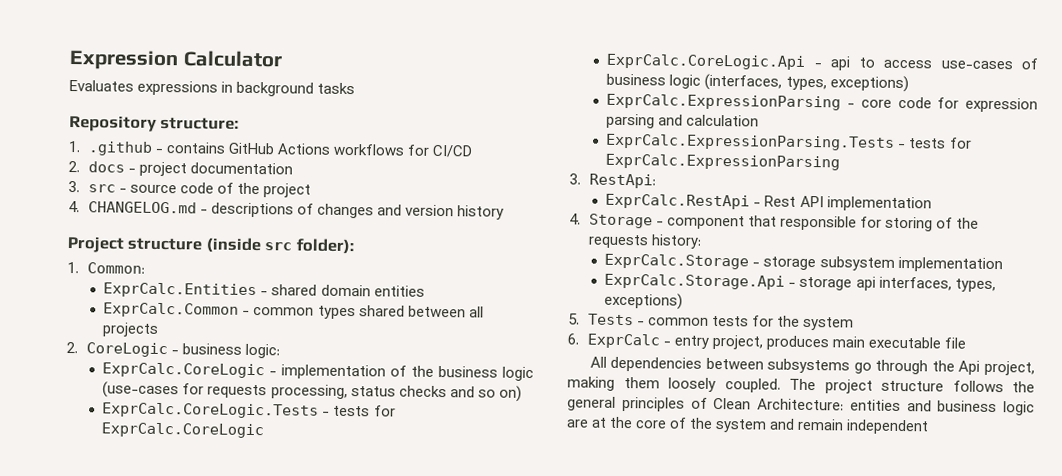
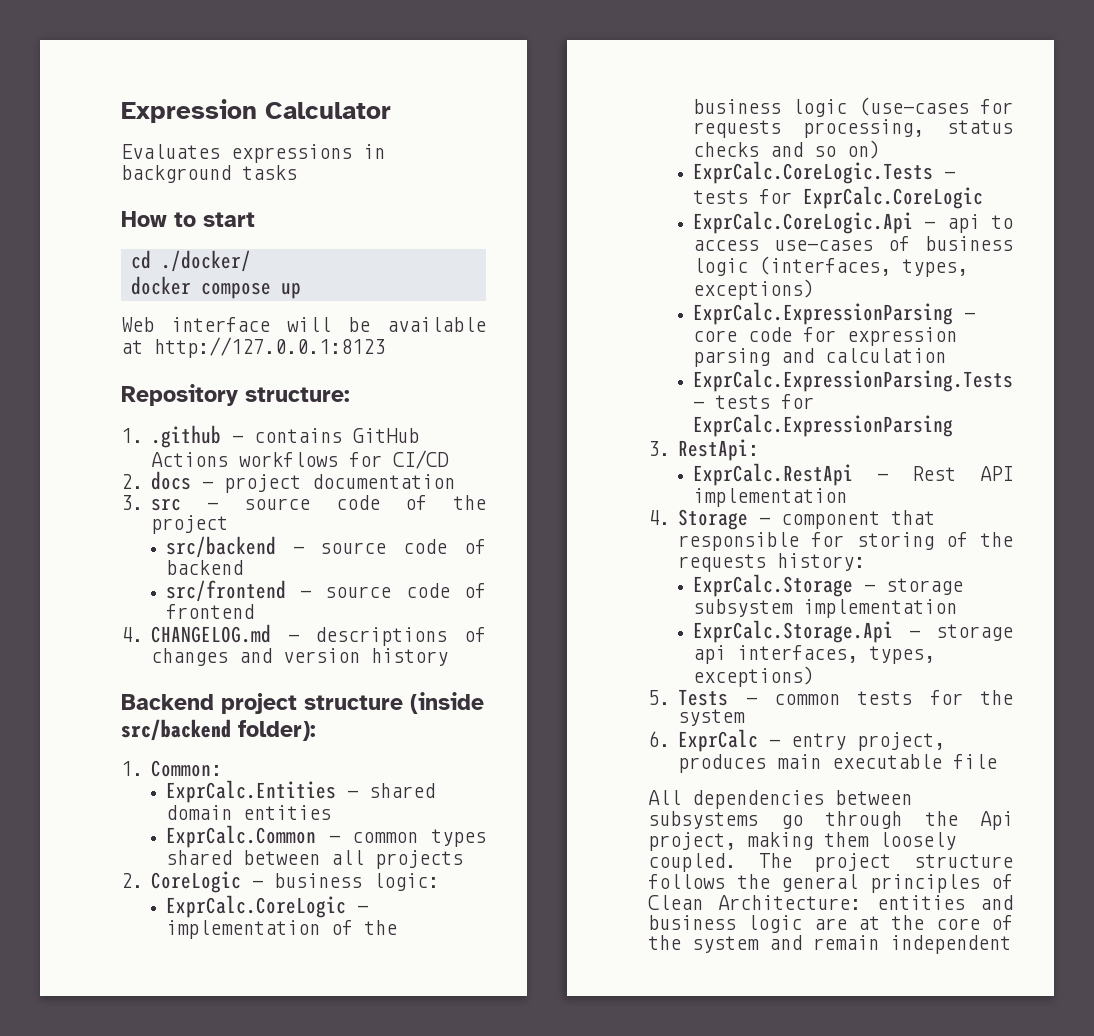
(356, 88) none -> [121,211,255,227] [130,250,251,272] [130,276,301,299] [121,317,486,332] [121,337,385,358] // How to start // cd ./docker/ // docker compose up // Web interface will be available at http://127.0.0.1:8123
(312, 190) none -> [165,536,486,558] [165,560,243,575] [165,580,486,602] [165,604,254,619] // src/backend - source code of backend // src/frontend - source code of frontend
[67,236,124,253] Project -> [121,693,297,714] Backend project
[264,242,293,251] src -> [121,719,231,741] src/backend

